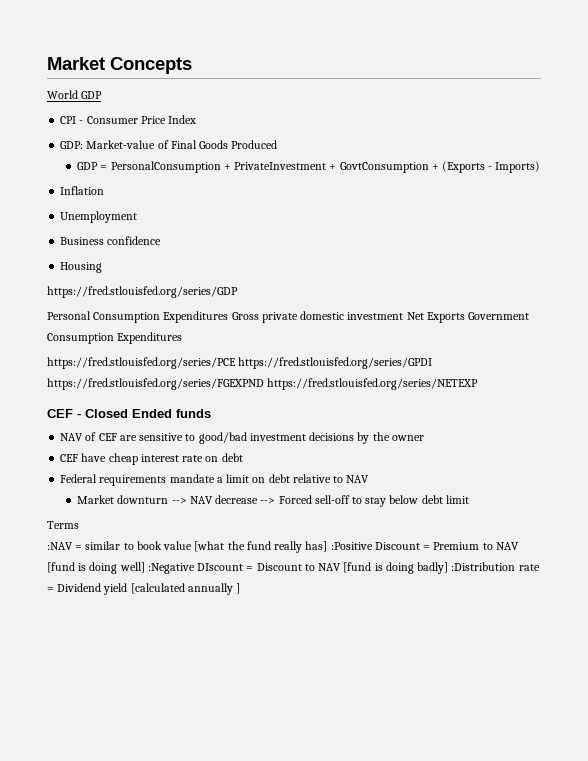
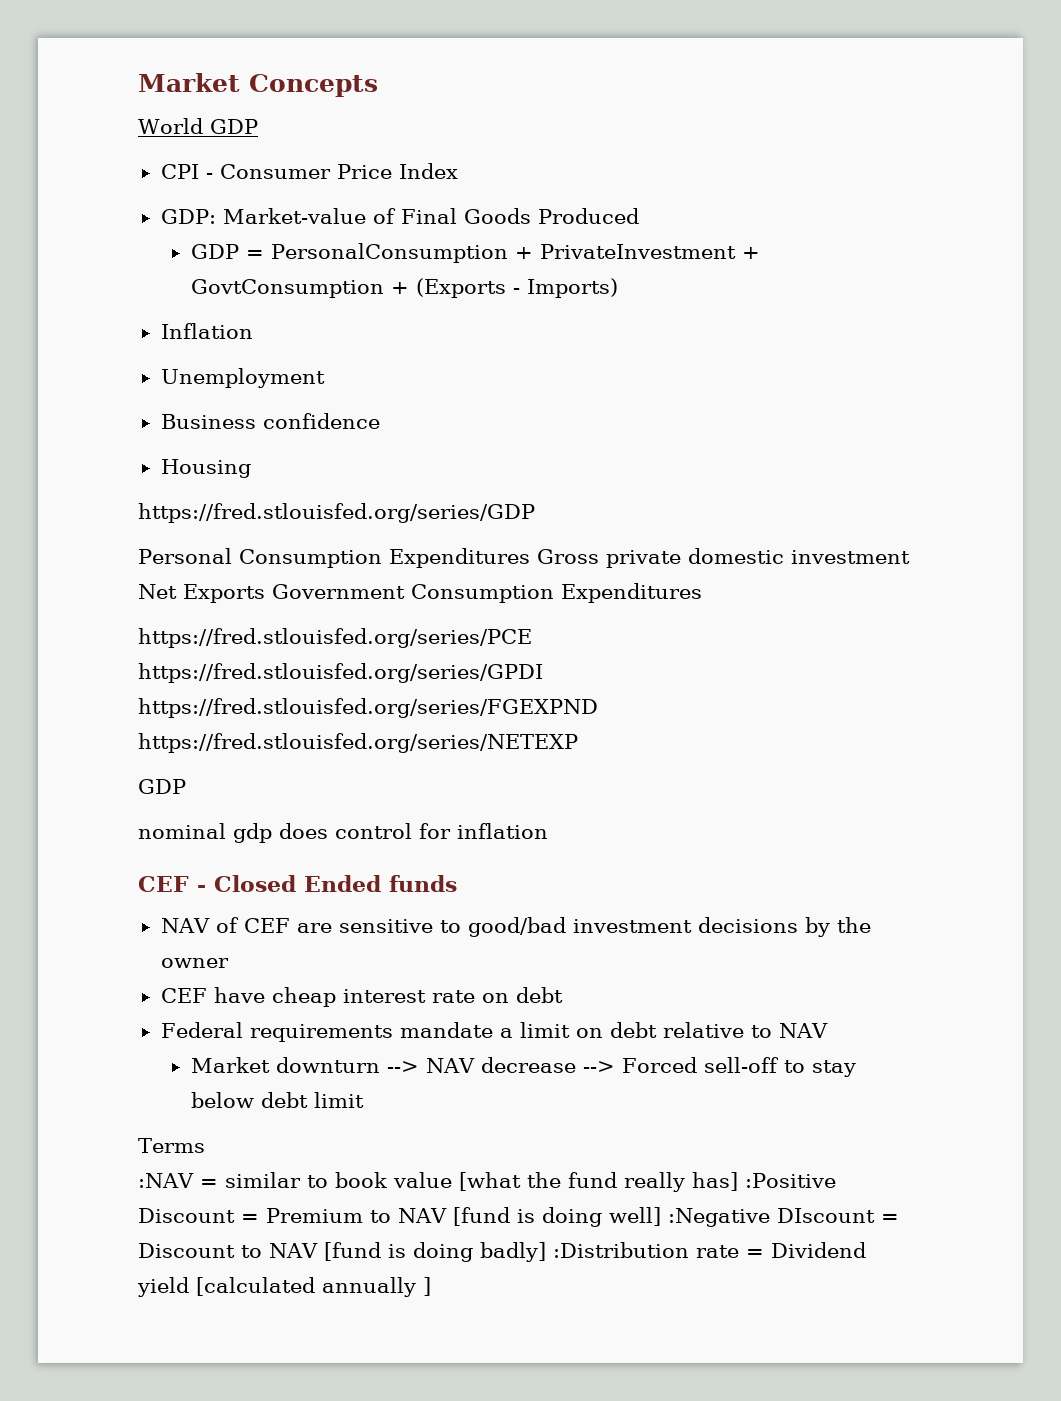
(479, 384) none -> [138,779,186,794] [138,823,548,843] // GDP // nominal gdp does control for inflation

